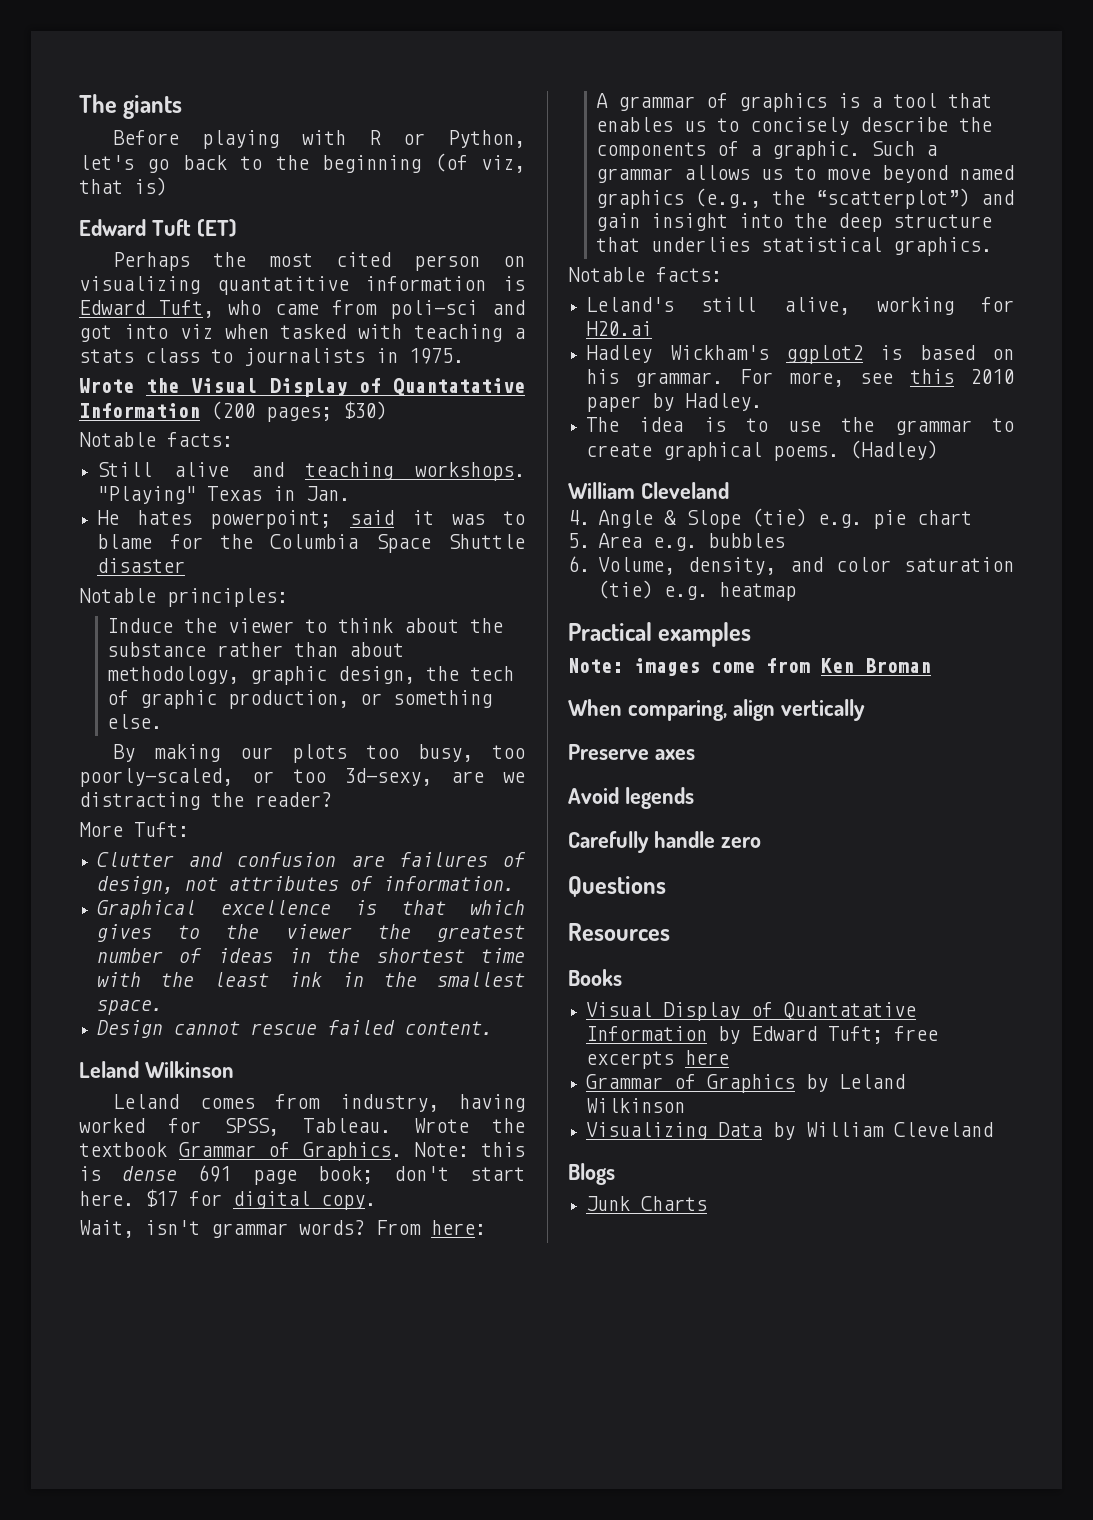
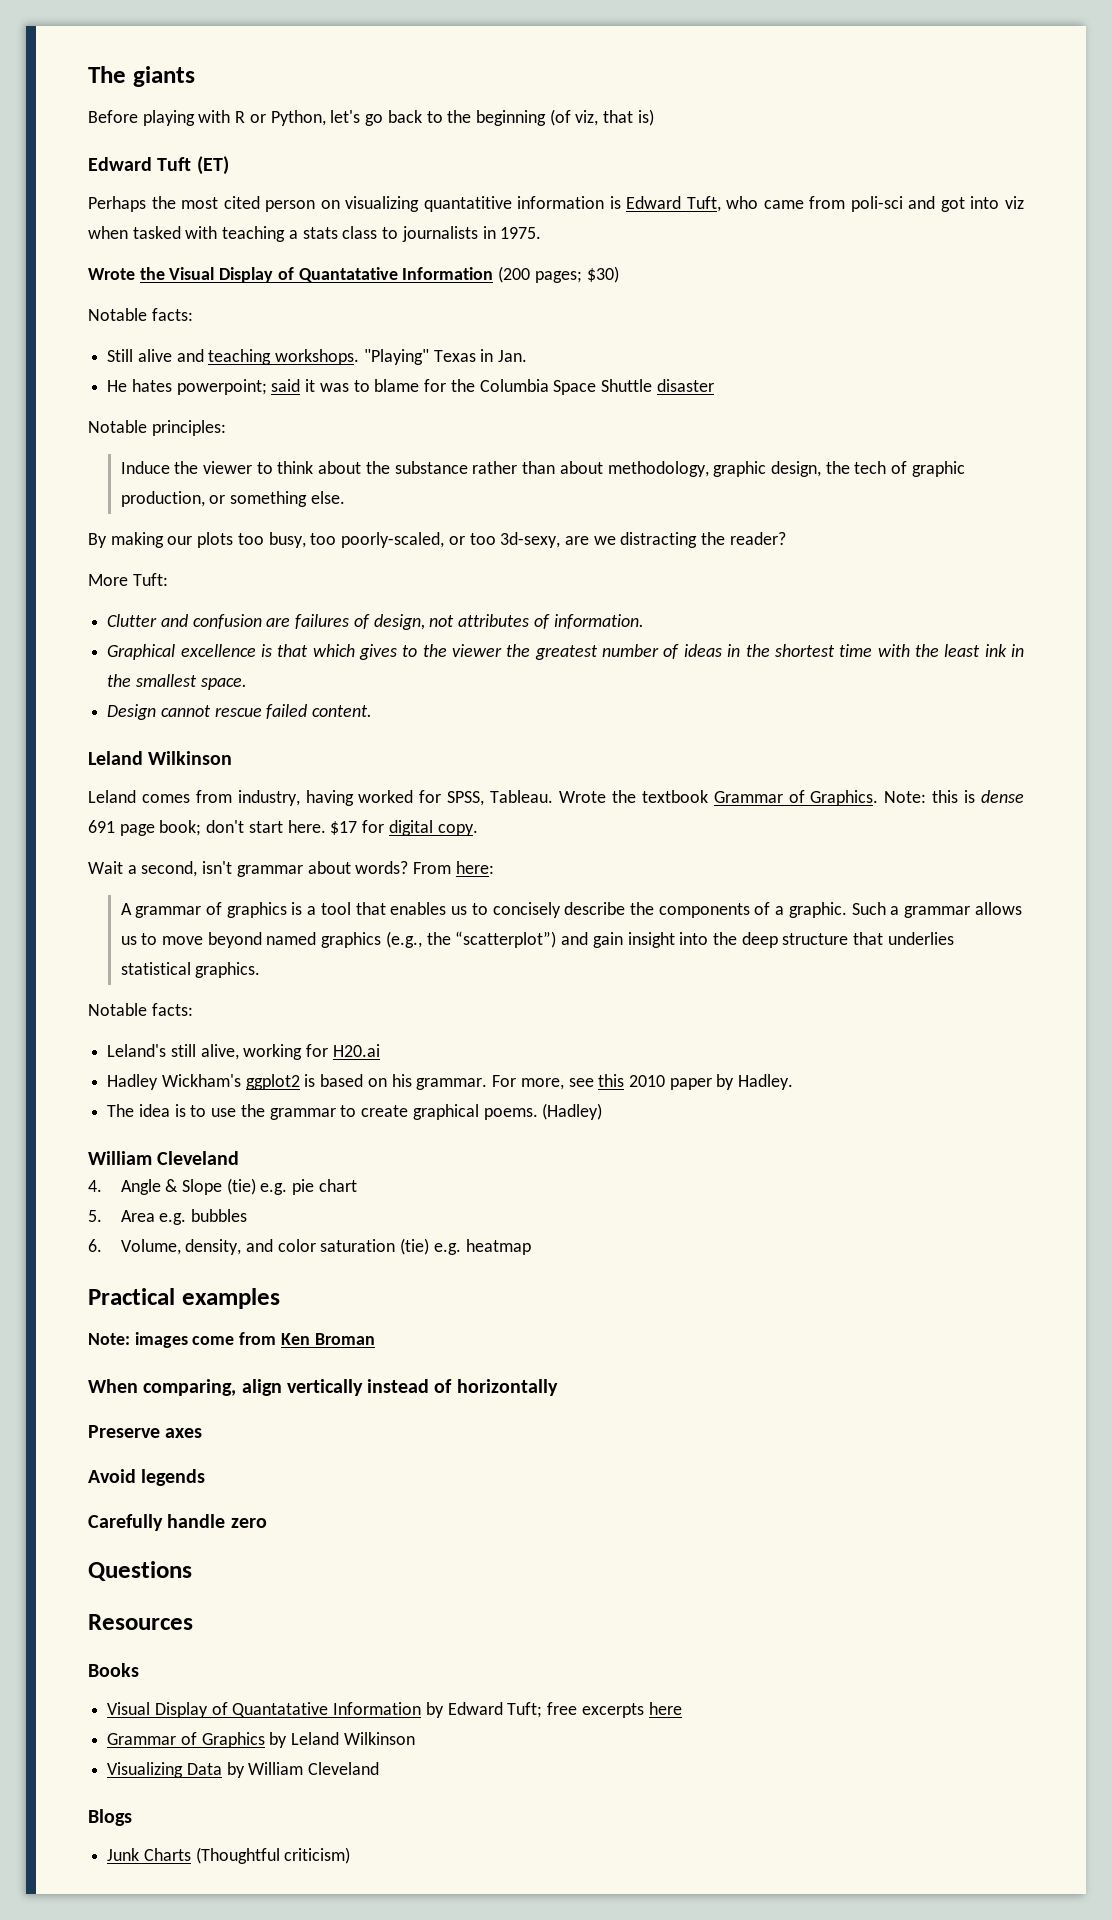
[79,1220,134,1238] Wait, -> [88,861,198,877] Wait a second,
(288, 1230) none -> [307,861,351,874] about
(865, 710) none -> [367,1379,558,1396] instead of horizontally
(708, 1203) none -> [195,1847,351,1864] (Thoughtful criticism)

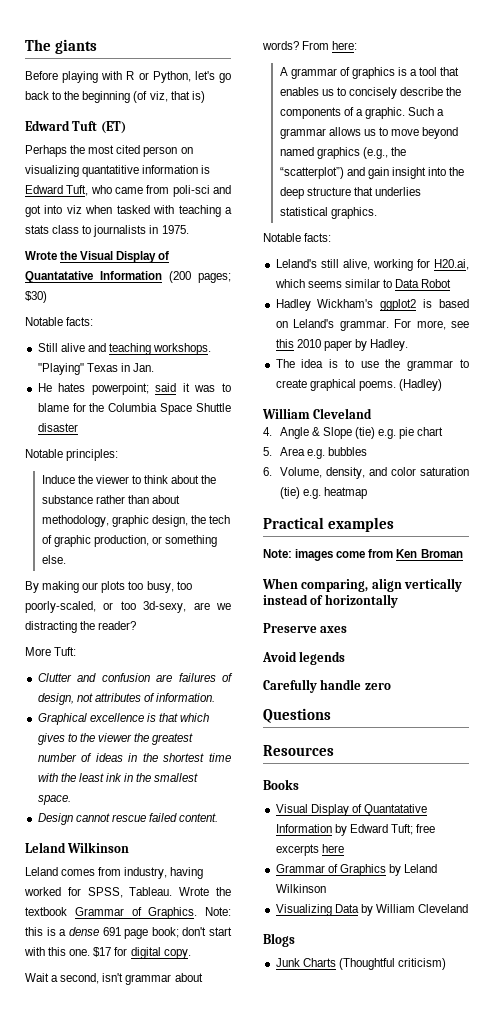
(976, 796) none -> [59,929,67,936] a
[287,820,326,833] here. -> [24,947,91,956] with this one.
[332,1044,380,1057] H20.ai -> [434,259,469,270] [274,279,452,288] H20.ai, which seems similar to Data Robot
[391,1074,412,1087] his -> [293,319,335,328] Leland's

